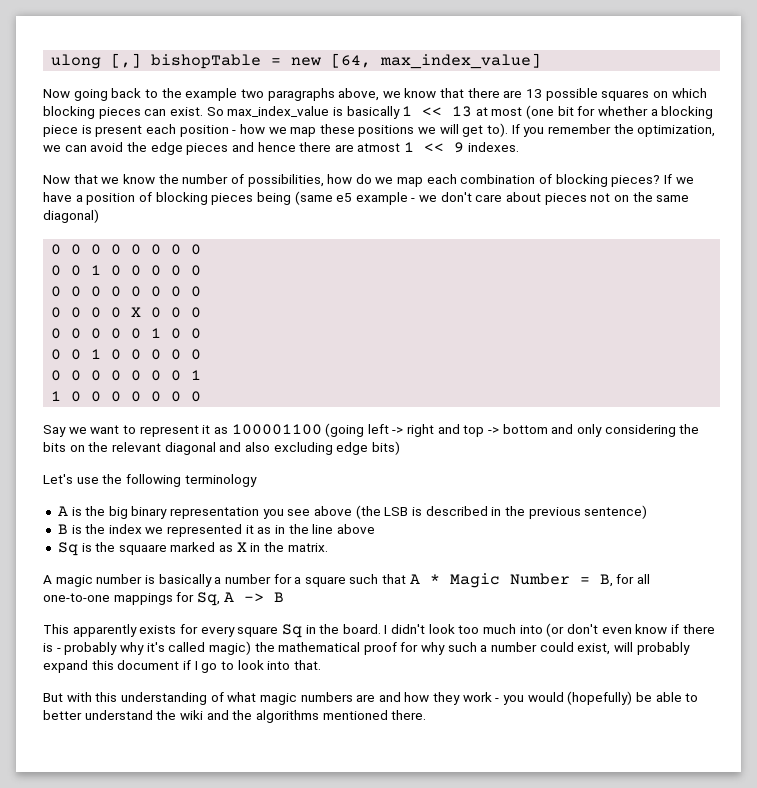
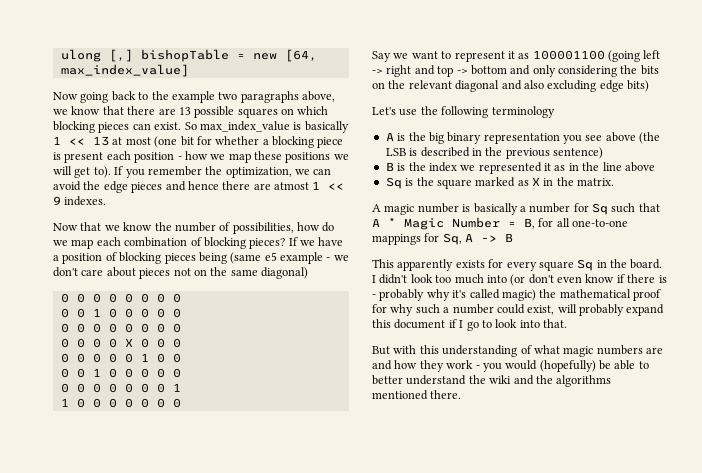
[118,544,167,555] squaare -> [436,179,472,189] square
[294,576,346,587] a square -> [592,203,608,215] Sq

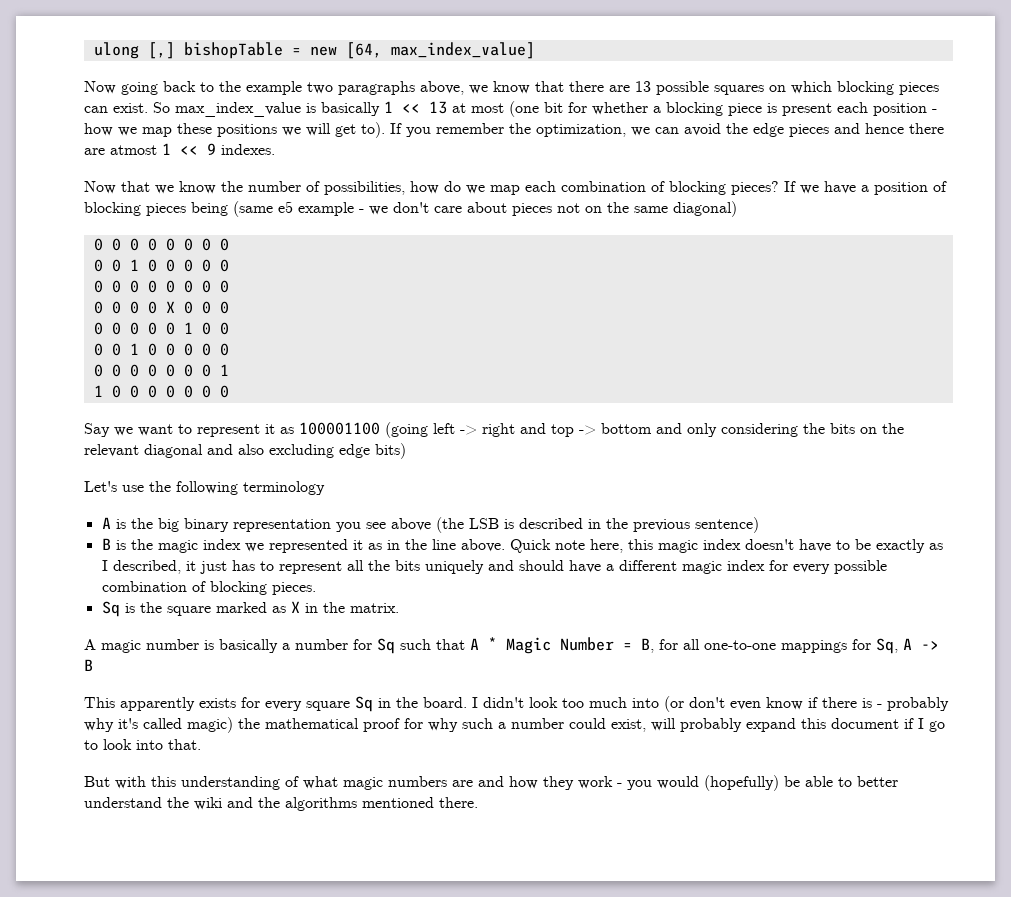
(426, 166) none -> [157,540,198,553] magic
[624,162,655,172] above -> [460,539,943,553] [101,560,887,574] [101,581,316,595] above. Quick note here, this magic index doesn't have to be exactly as I described, it just has to represent all the bits uniquely and should have a different magic index for every possible combination of blocking pieces.

